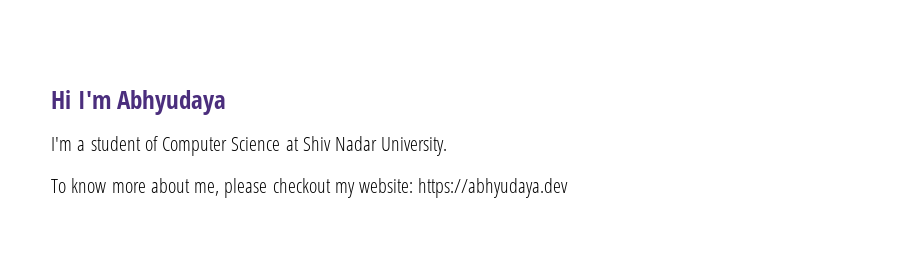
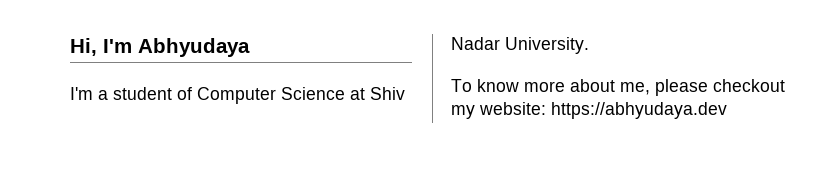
[51,90,71,109] Hi -> [70,38,97,56] Hi,

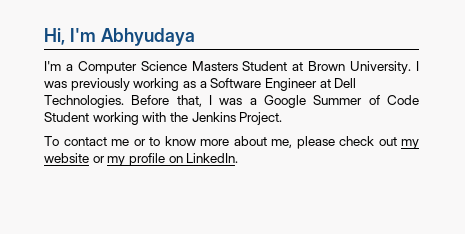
[113,87,405,104] [451,37,589,54] [451,79,472,92] student of Computer Science at Shiv Nadar University. // To -> [77,61,420,74] [44,78,357,91] [44,95,419,108] [44,112,283,125] [44,136,160,146] Computer Science Masters Student at Brown University. I was previously working as a Software Engineer at Dell Technologies. Before that, I was a Google Summer of Code Student working with the Jenkins Project. // To contact me or to
[713,79,785,92] [451,102,727,119] checkout my website: https://abhyudaya.dev -> [339,136,419,149] [44,153,239,166] check out my website or my profile on LinkedIn.

